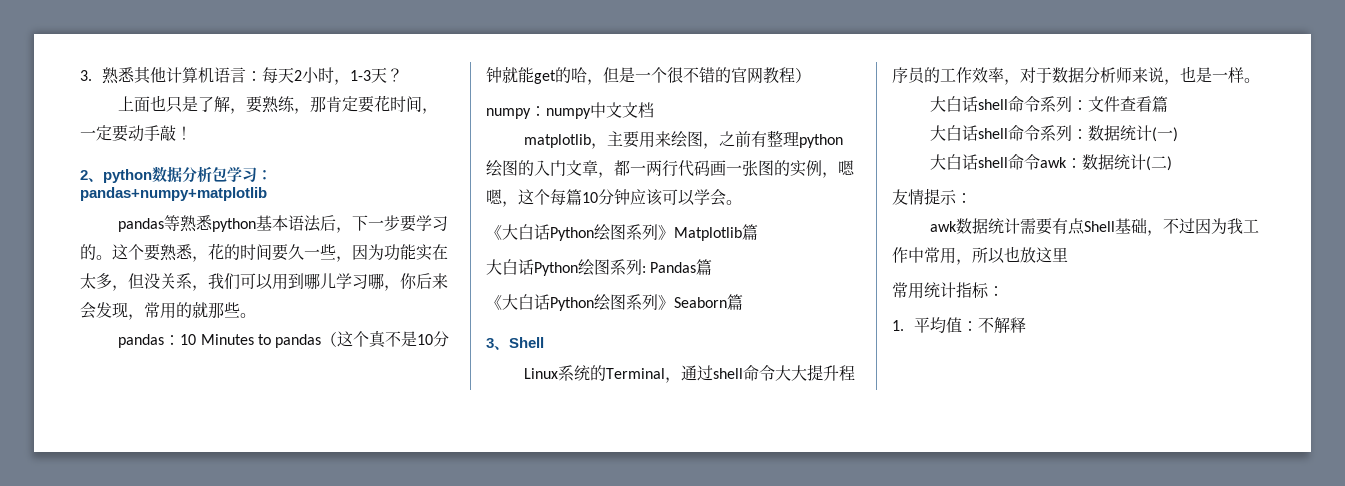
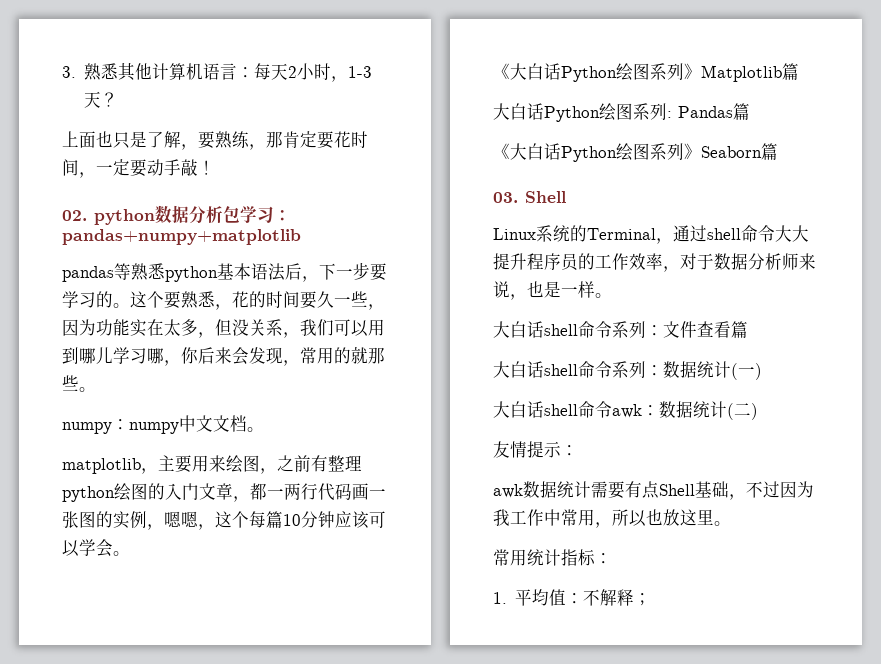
[80,170,103,182] 2、 -> [62,210,87,221] 02.
[118,330,450,348] [486,67,811,85] // pandas：10 Minutes to pandas（这个真不是10分钟就能get的哈，但是一个很不错的官网教程） -> (96, 389) none
(654, 110) none -> [247,427,264,432] 。
[486,338,509,350] 3、 -> [493,192,518,203] 03.
(1068, 254) none -> [714,521,731,526] 。
(1026, 325) none -> [634,593,652,606] ；

